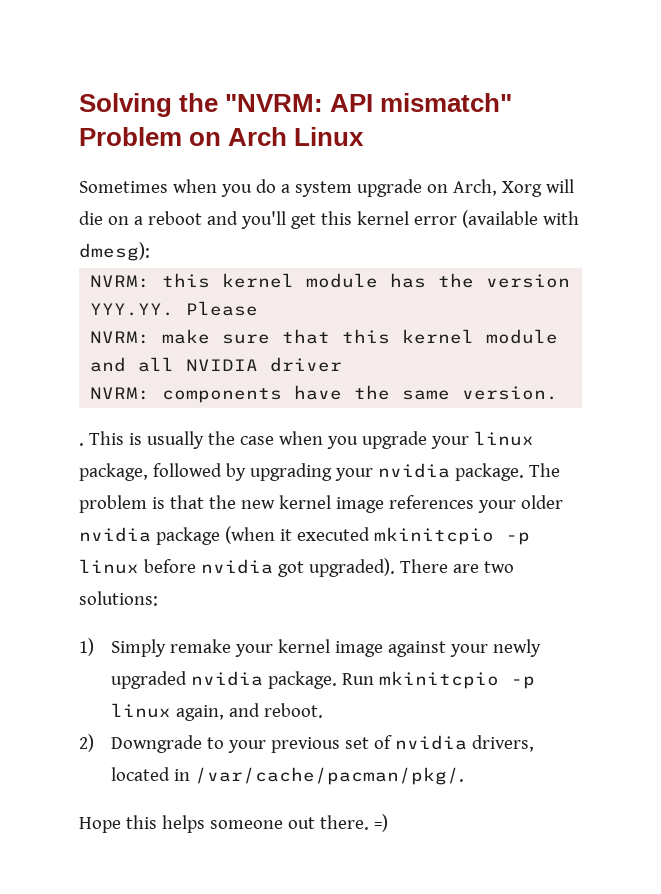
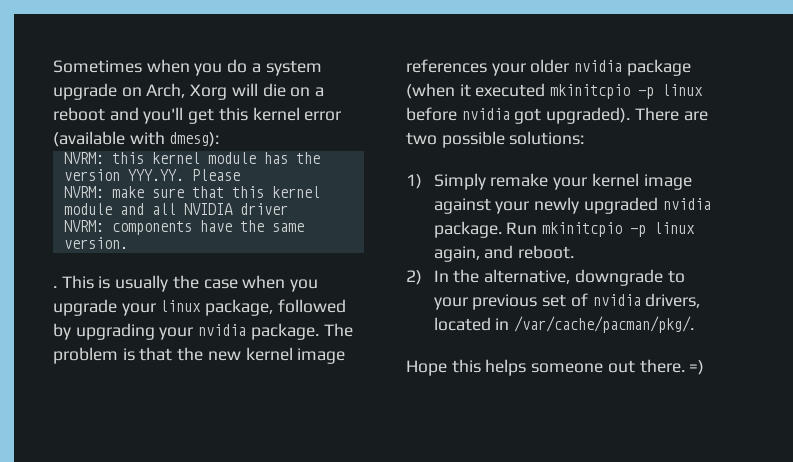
[79,93,513,117] [79,127,365,146] Solving the "NVRM: API mismatch" Problem on Arch Linux // -> (53, 66) none
(514, 567) none -> [441,131,505,148] possible
[110,735,202,753] Downgrade -> [433,269,663,286] In the alternative, downgrade

